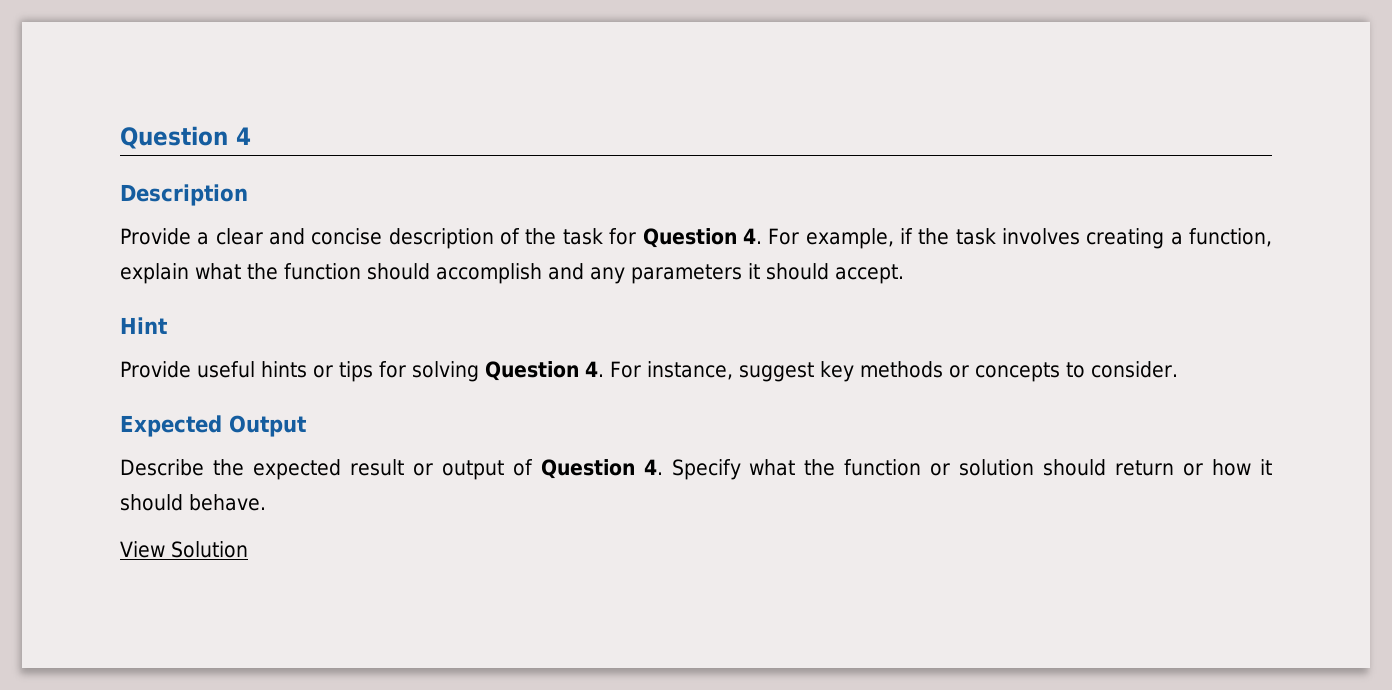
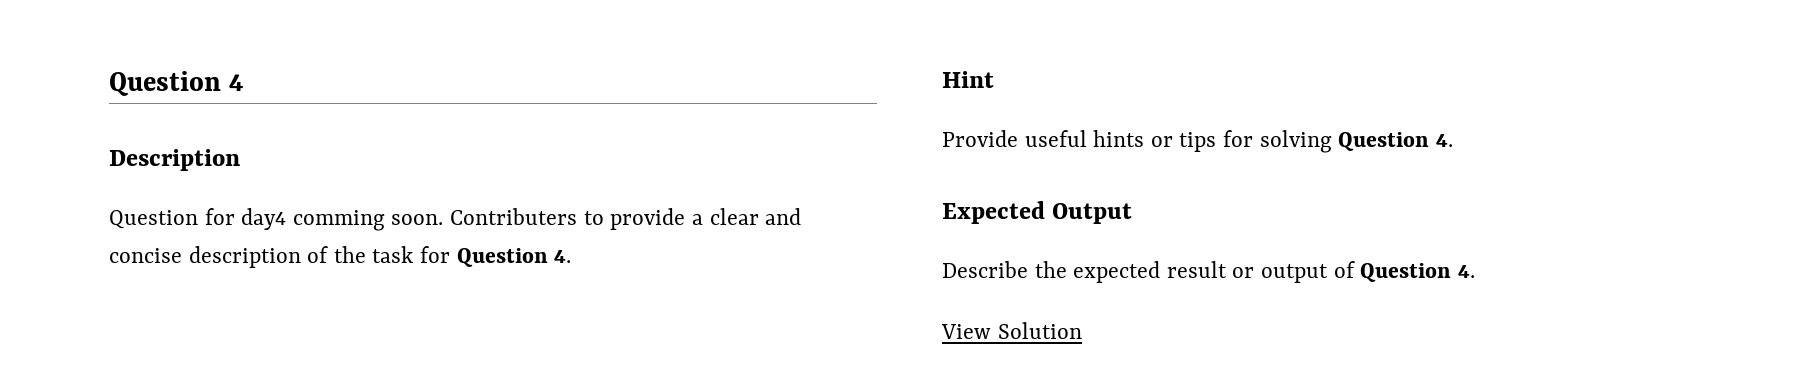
[120,228,191,245] Provide -> [109,208,686,231] Question for day4 comming soon. Contributers to provide
[768,228,1272,249] [120,263,904,284] For example, if the task involves creating a function, explain what the function should accomplish and any parameters it should accept. -> (572, 256) none
[610,361,1178,382] For instance, suggest key methods or concepts to consider. -> (1453, 140) none
[671,459,1273,480] [120,494,266,511] Specify what the function or solution should return or how it should behave. -> (1475, 271) none

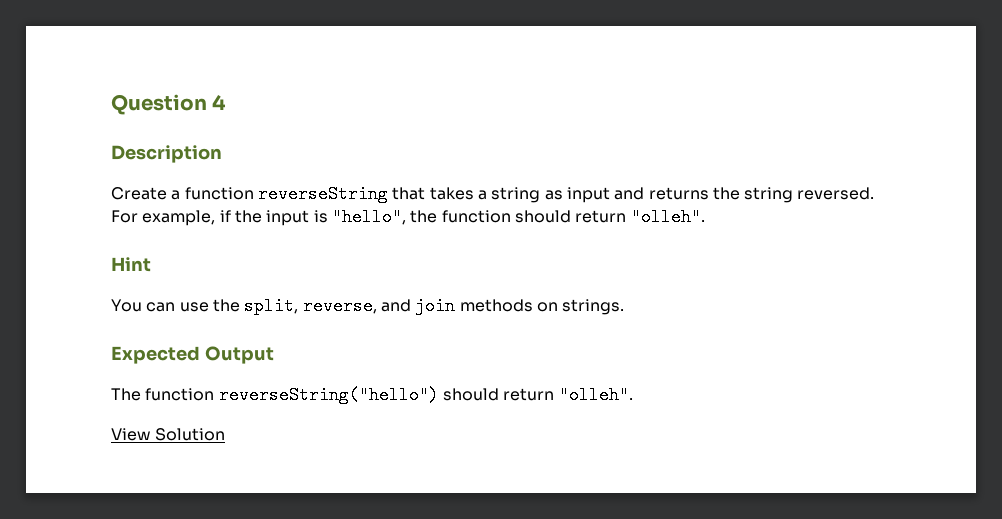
[109,208,802,231] [109,246,572,268] [942,71,994,88] [942,130,1453,153] [942,201,1133,224] [942,261,1475,283] Question for day4 comming soon. Contributers to provide a clear and concise description of the task for Question 4. // Hint // Provide useful hints or tips for solving Question 4. // Expected Output // Describe the expected result or output of Question 4. -> [111,185,875,203] [111,208,705,226] [111,257,151,272] [111,297,625,315] [111,346,274,364] [111,386,633,404] Create a function reverseString that takes a string as input and returns the string reversed. For example, if the input is "hello", the function should return "olleh". // Hint // You can use the split, reverse, and join methods on strings. // Expected Output // The function reverseString("hello") should return "olleh".

